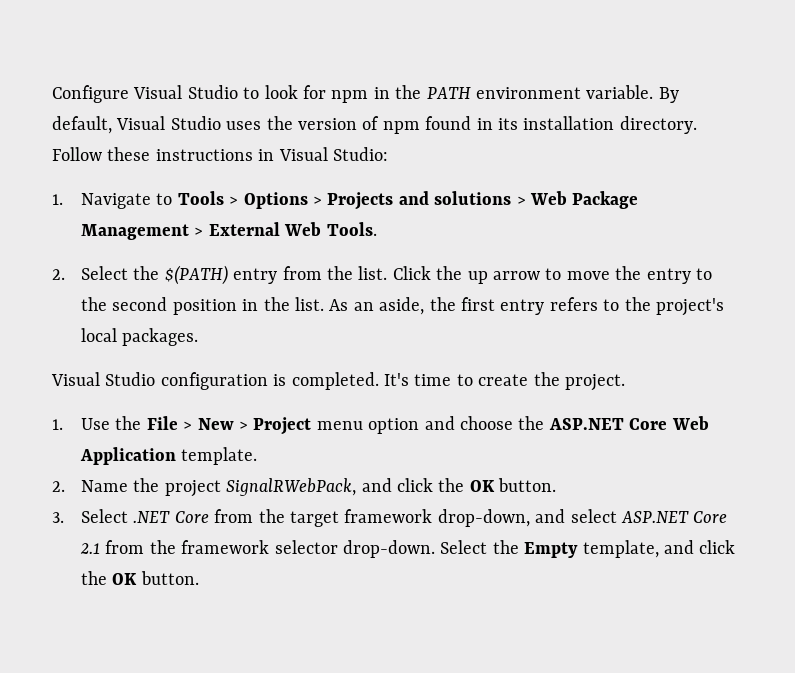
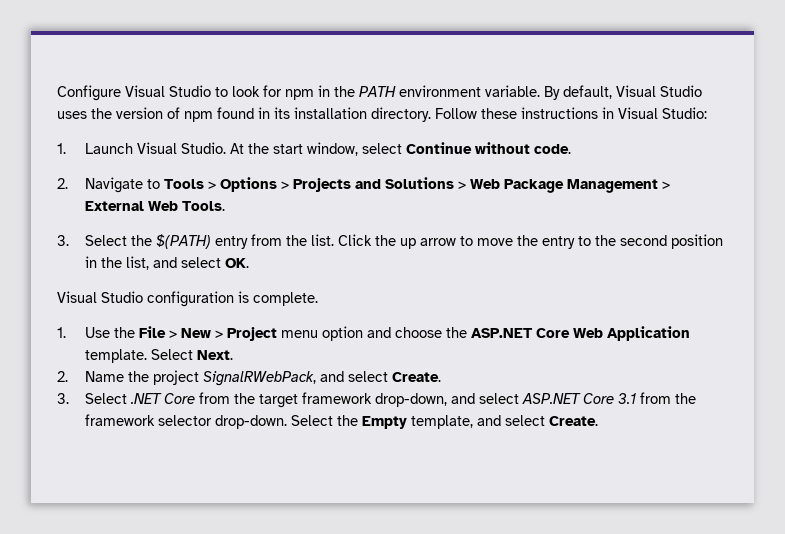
(63, 199) none -> [85,142,572,156] [57,178,68,189] Launch Visual Studio. At the start window, select Continue without code. // 2.
[434,191,512,205] solutions -> [385,177,455,189] Solutions
[52,269,65,280] 2. -> [57,235,69,246] 3.
[294,297,724,316] [80,328,199,346] [51,372,625,391] list. As an aside, the first entry refers to the project's local packages. // Visual Studio configuration is completed. It's time to create the project. -> [126,256,250,270] [57,291,318,307] list, and select OK. // Visual Studio configuration is complete.
(258, 456) none -> [151,349,234,360] Select Next.
[396,478,557,492] click the OK button. -> [348,371,442,382] select Create.
[79,543,100,554] 2.1 -> [618,393,637,404] 3.1
[699,540,736,554] [80,571,199,585] click the OK button. -> [505,415,599,426] select Create.

